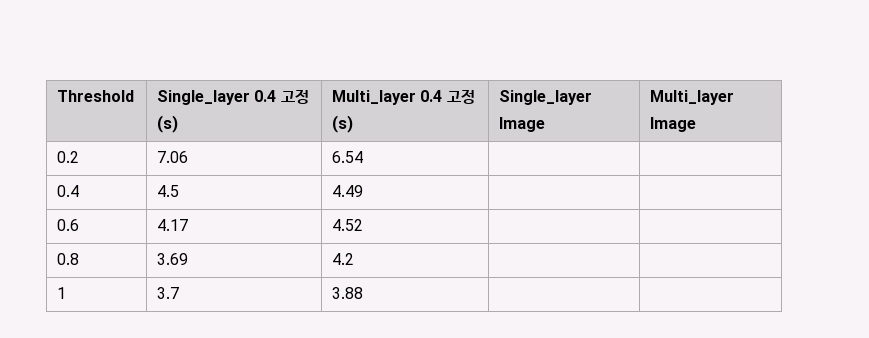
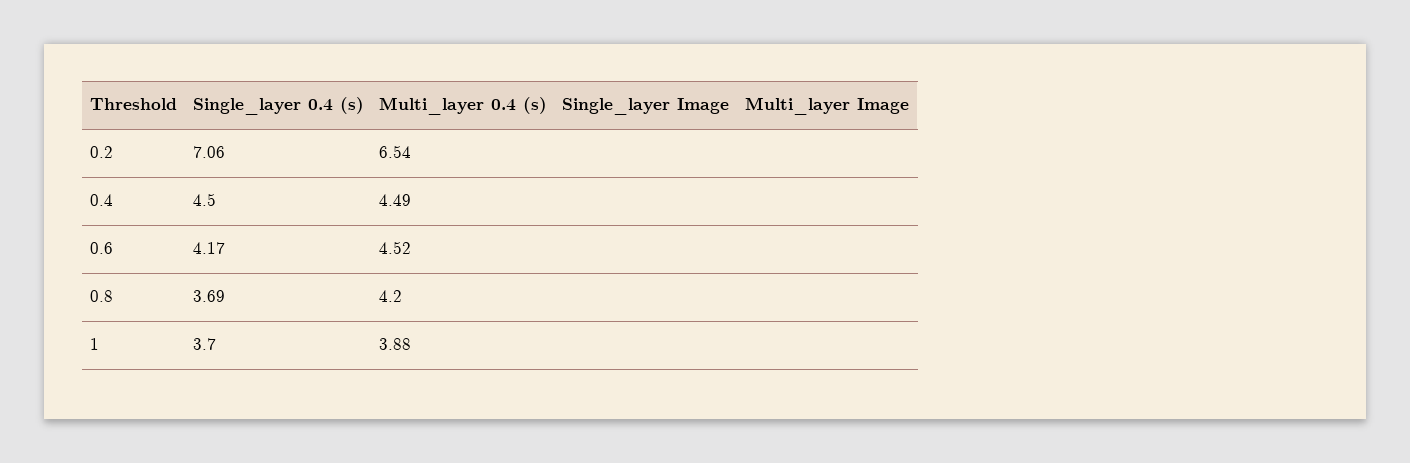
[280,89,309,104] 고정 -> (333, 105) none
[446,89,475,104] 고정 -> (516, 105) none

